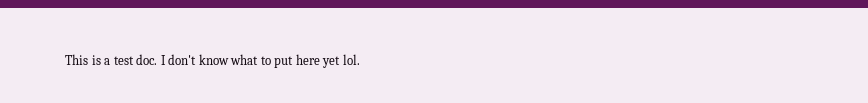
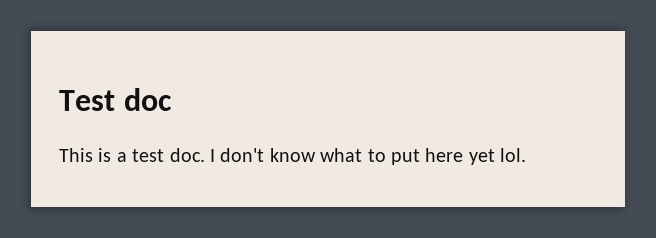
(65, 59) none -> [59,88,172,111] Test doc //

